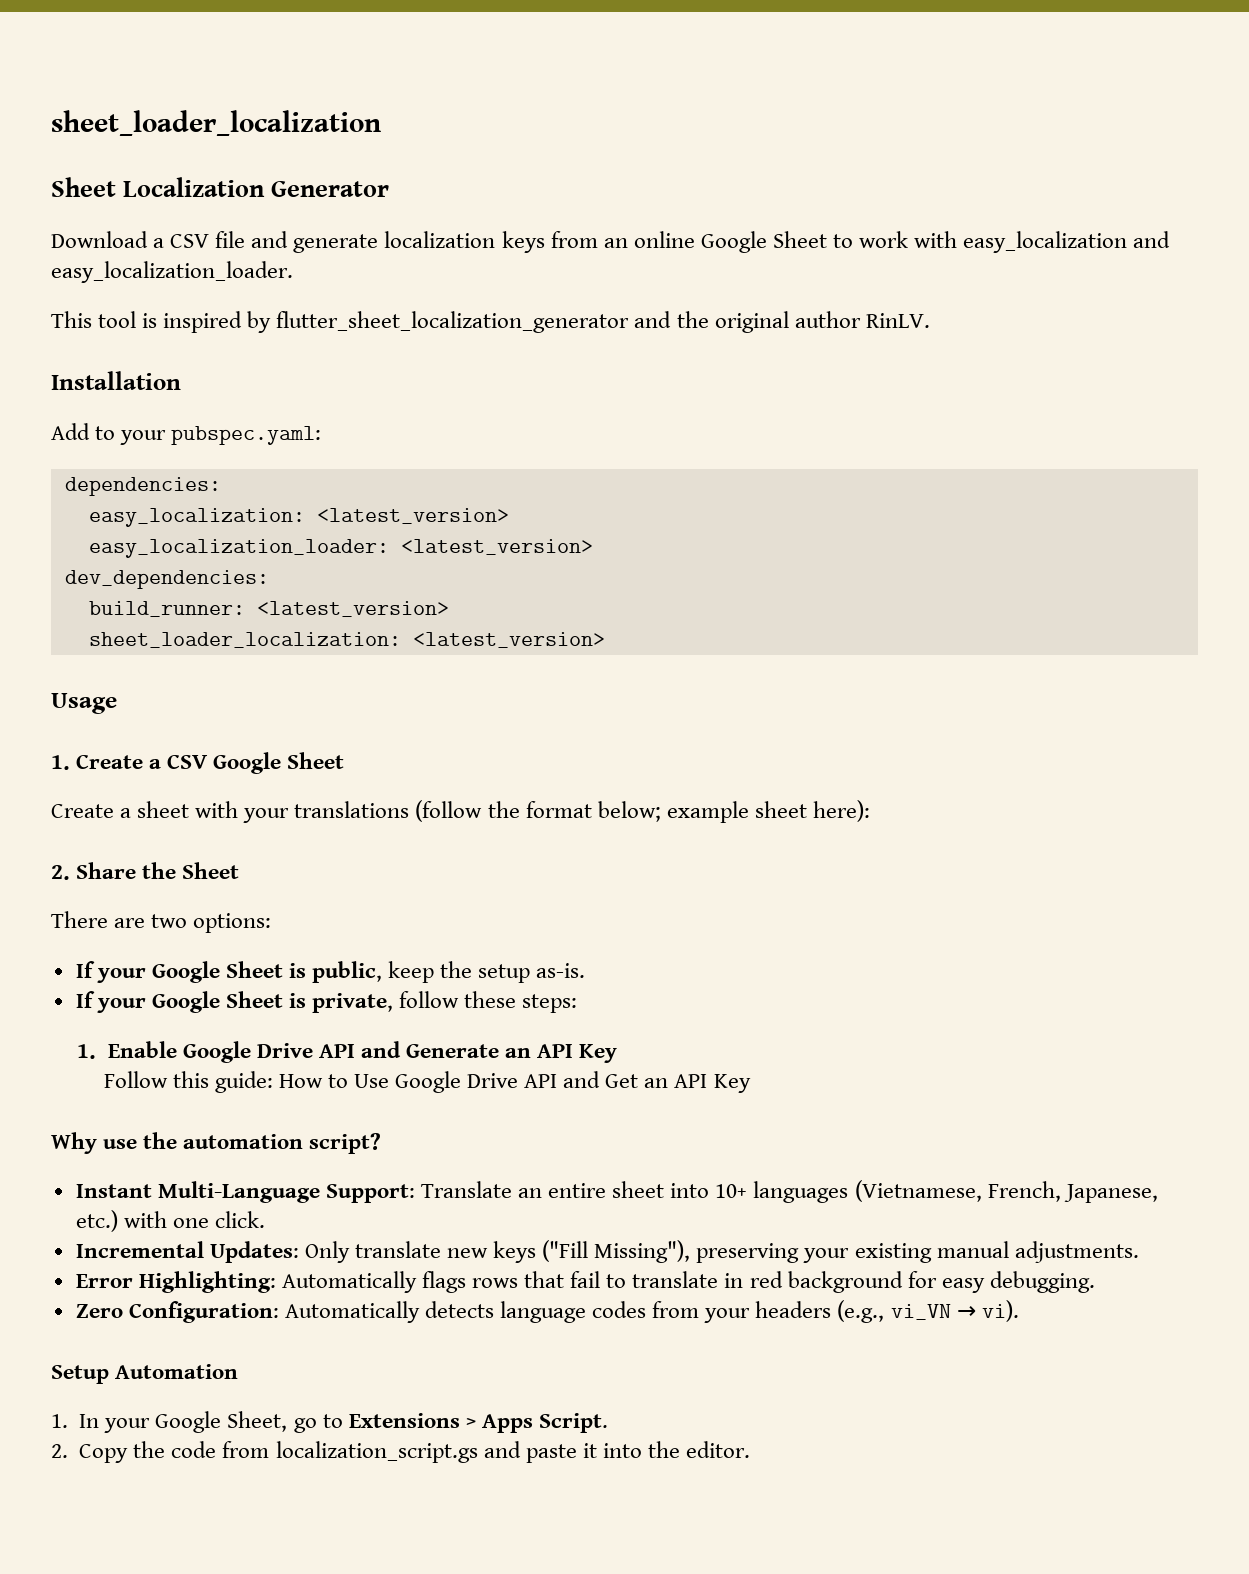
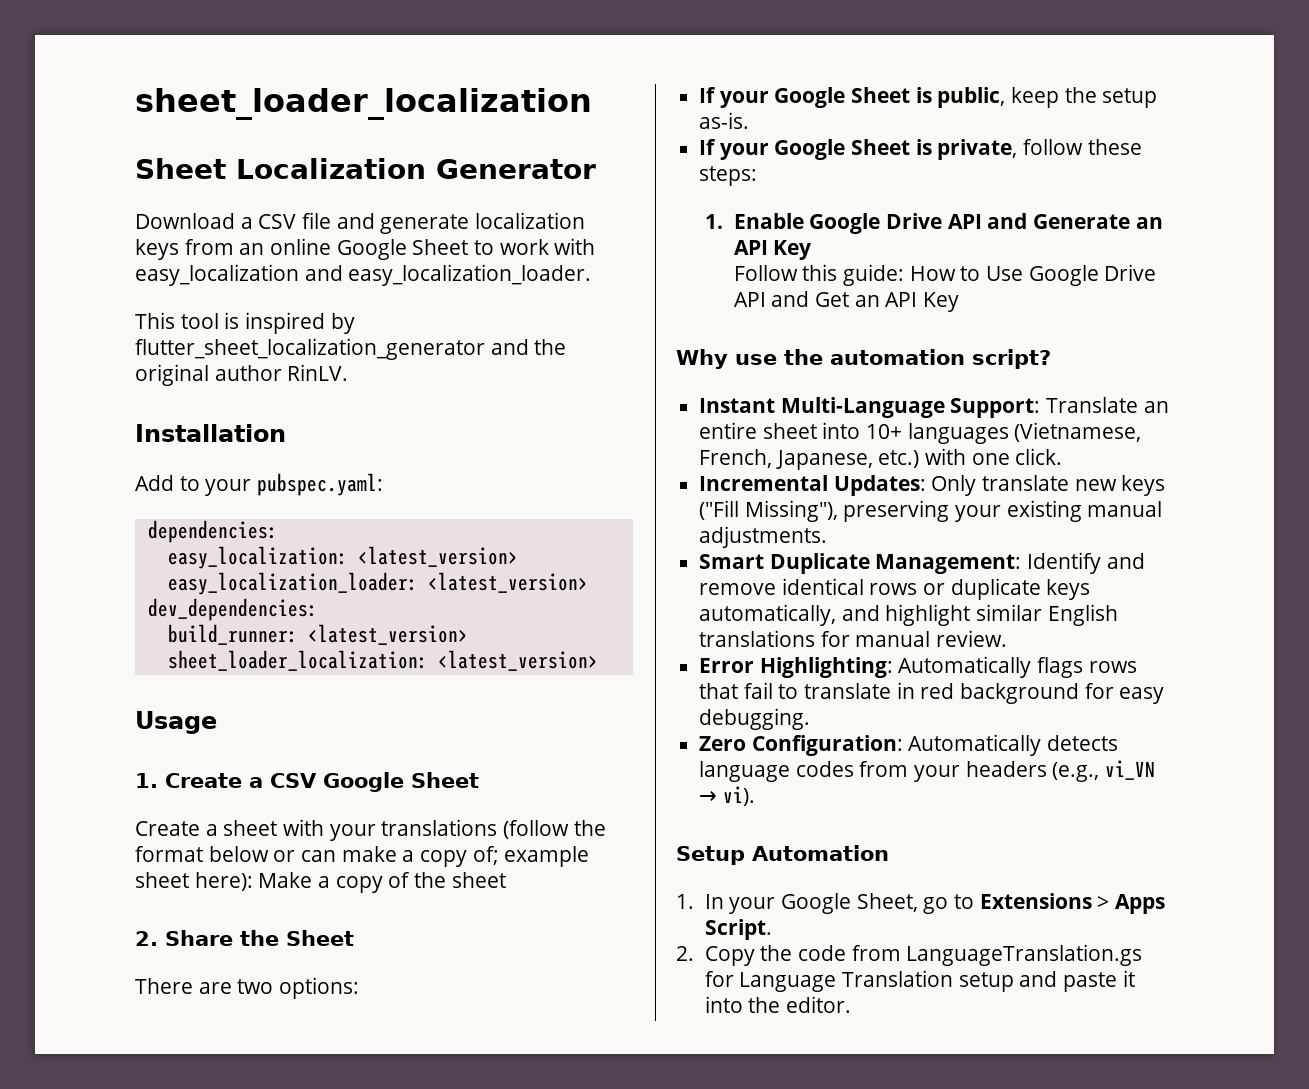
[597,800,870,823] below; example sheet here): -> [208,846,590,867] [135,872,506,893] below or can make a copy of; example sheet here): Make a copy of the sheet
(1139, 1252) none -> [699,552,1145,574] [699,578,1091,600] [699,604,1118,626] [699,630,1008,647] // Smart Duplicate Management: Identify and remove identical rows or duplicate keys automatically, and highlight similar English translations for manual review.
[275,1441,478,1463] localization_script.gs -> [906,944,1143,966] [704,970,1014,992] LanguageTranslation.gs for Language Translation setup

